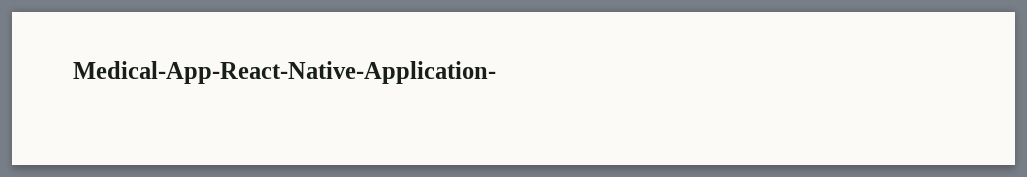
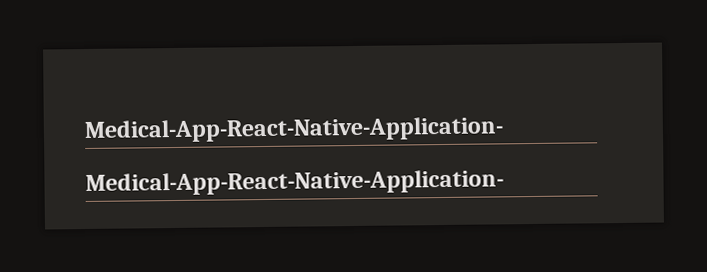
[73,61,496,84] Medical-App-React-Native-Application- -> [84,116,504,143] [85,169,504,196] Medical-App-React-Native-Application- // Medical-App-React-Native-Application-

